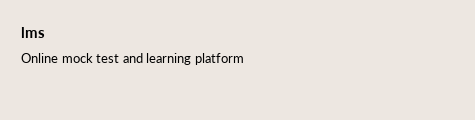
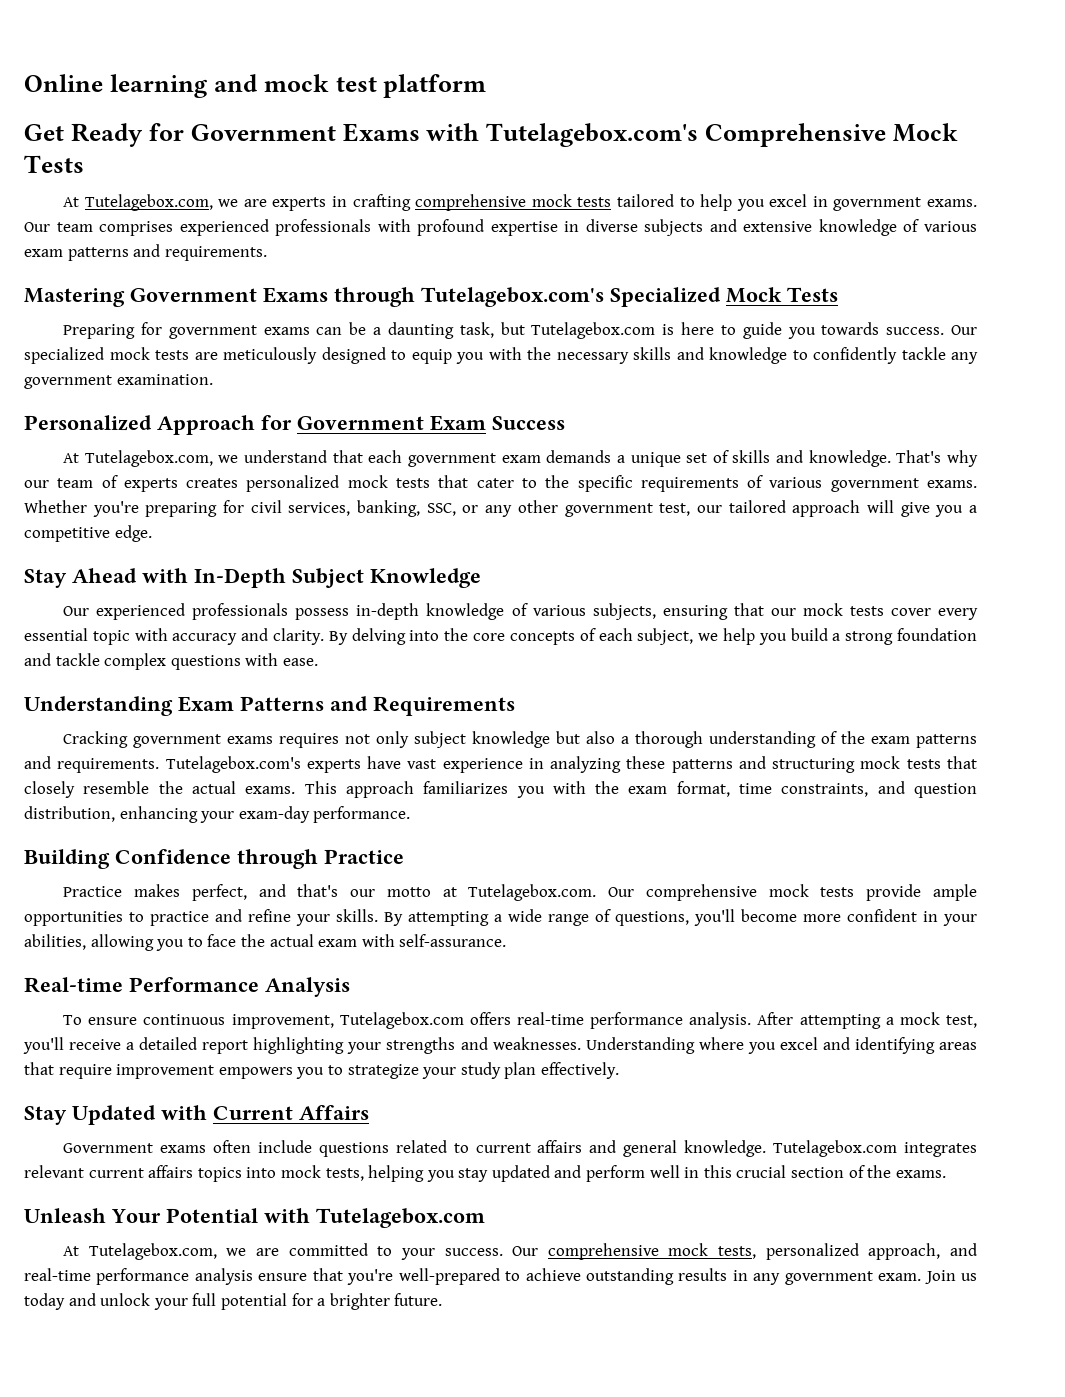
[21,27,45,38] [21,53,244,65] lms // Online mock test and learning platform -> [24,74,487,98] [24,123,959,147] [24,155,84,173] [63,194,978,211] [24,219,977,236] [24,244,267,261] [24,287,838,307] [63,322,978,339] [24,347,978,364] [24,374,213,389] [24,415,565,435] [63,450,978,467] [24,475,977,492] [24,500,978,517] [24,525,152,542] [24,568,481,588] [63,603,978,620] [24,628,978,645] [24,653,318,670] [24,696,515,716] [63,731,977,748] [24,756,977,773] [24,781,977,798] [24,806,411,823] [24,849,404,869] [63,884,978,901] [24,909,977,926] [24,934,507,951] [24,977,350,997] [63,1012,978,1029] [23,1037,977,1054] [24,1062,619,1079] [24,1105,369,1125] [63,1140,977,1157] [24,1165,946,1182] [24,1208,485,1228] [63,1243,977,1260] [24,1268,977,1285] [24,1293,443,1310] Online learning and mock test platform // Get Ready for Government Exams with Tutelagebox.com's Comprehensive Mock Tests // At Tutelagebox.com, we are experts in crafting comprehensive mock tests tailored to help you excel in government exams. Our team comprises experienced professionals with profound expertise in diverse subjects and extensive knowledge of various exam patterns and requirements. // Mastering Government Exams through Tutelagebox.com's Specialized Mock Tests // Preparing for government exams can be a daunting task, but Tutelagebox.com is here to guide you towards success. Our specialized mock tests are meticulously designed to equip you with the necessary skills and knowledge to confidently tackle any government examination. // Personalized Approach for Government Exam Success // At Tutelagebox.com, we understand that each government exam demands a unique set of skills and knowledge. That's why our team of experts creates personalized mock tests that cater to the specific requirements of various government exams. Whether you're preparing for civil services, banking, SSC, or any other government test, our tailored approach will give you a competitive edge. // Stay Ahead with In-Depth Subject Knowledge // Our experienced professionals possess in-depth knowledge of various subjects, ensuring that our mock tests cover every essential topic with accuracy and clarity. By delving into the core concepts of each subject, we help you build a strong foundation and tackle complex questions with ease. // Understanding Exam Patterns and Requirements // Cracking government exams requires not only subject knowledge but also a thorough understanding of the exam patterns and requirements. Tutelagebox.com's experts have vast experience in analyzing these patterns and structuring mock tests that closely resemble the actual exams. This approach familiarizes you with the exam format, time constraints, and question distribution, enhancing your exam-day performance. // Building Confidence through Practice // Practice makes perfect, and that's our motto at Tutelagebox.com. Our comprehensive mock tests provide ample opportunities to practice and refine your skills. By attempting a wide range of questions, you'll become more confident in your abilities, allowing you to face the actual exam with self-assurance. // Real-time Performance Analysis // To ensure continuous improvement, Tutelagebox.com offers real-time performance analysis. After attempting a mock test, you'll receive a detailed report highlighting your strengths and weaknesses. Understanding where you excel and identifying areas that require improvement empowers you to strategize your study plan effectively. // Stay Updated with Current Affairs // Government exams often include questions related to current affairs and general knowledge. Tutelagebox.com integrates relevant current affairs topics into mock tests, helping you stay updated and perform well in this crucial section of the exams. // Unleash Your Potential with Tutelagebox.com // At Tutelagebox.com, we are committed to your success. Our comprehensive mock tests, personalized approach, and real-time performance analysis ensure that you're well-prepared to achieve outstanding results in any government exam. Join us today and unlock your full potential for a brighter future.

